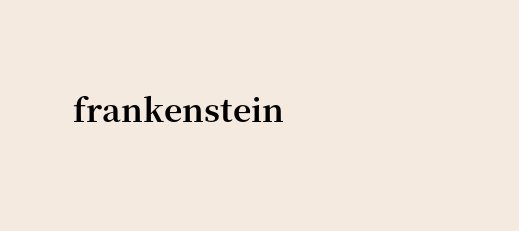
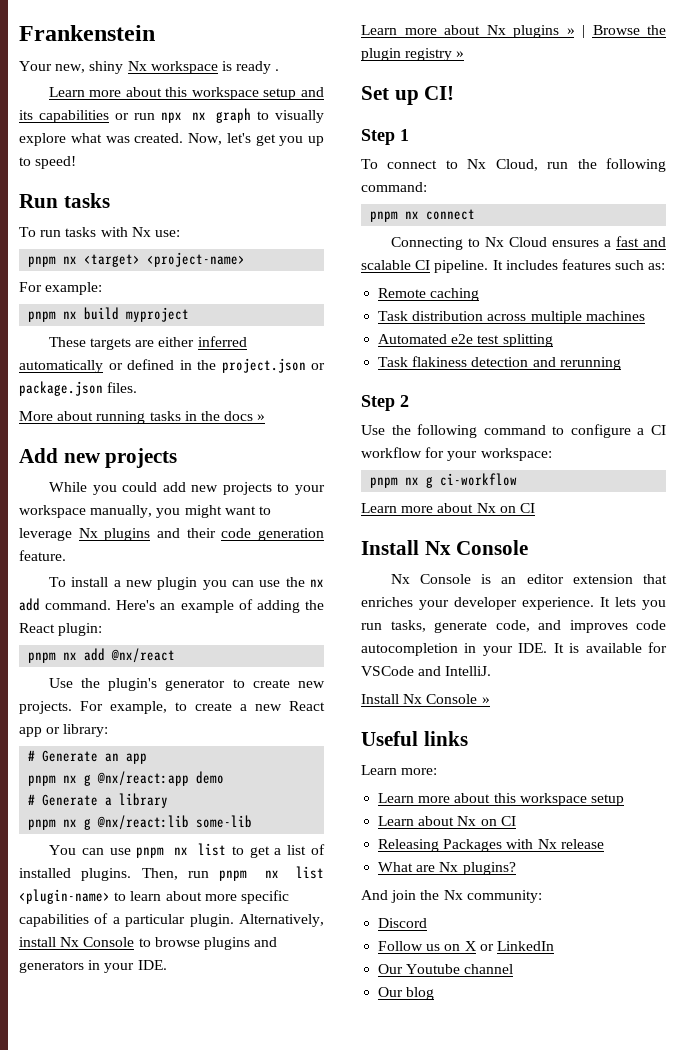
[73,95,284,122] frankenstein -> [19,25,155,41] [19,61,280,74] [48,87,325,100] [19,108,324,123] [19,133,324,146] [19,156,77,169] [19,193,110,208] [19,227,180,237] [28,252,246,267] [19,282,103,295] [28,307,190,322] [48,336,247,350] [19,358,325,373] [19,381,138,396] [19,411,266,424] [19,448,178,468] [48,482,325,495] [19,505,271,518] [19,528,324,541] [19,550,66,561] [48,577,324,590] [19,598,324,613] [19,623,103,636] [28,648,176,663] [48,678,325,691] [19,701,325,714] [19,724,109,737] [28,750,148,764] [28,771,225,786] [28,793,169,808] [28,815,253,830] [48,843,325,858] [19,866,324,881] [19,889,289,904] [19,913,324,927] [19,937,278,950] [19,960,167,973] [361,25,666,38] [361,48,465,61] [361,86,455,105] [361,129,409,145] [361,158,666,172] [361,182,427,192] [370,209,476,222] [390,236,666,250] [361,259,666,273] [378,288,480,301] [378,311,645,324] [378,334,553,347] [378,356,621,370] [361,395,409,411] [361,424,666,438] [361,447,552,461] [370,473,518,488] [361,503,535,513] [361,540,529,555] [390,574,667,584] [361,597,666,610] [361,620,666,633] [361,642,667,656] [361,666,492,676] [361,694,490,704] [361,731,468,746] [361,765,438,775] [378,793,624,806] [378,816,516,826] [378,839,604,852] [378,862,516,875] [361,890,542,903] [378,918,428,928] [378,941,554,951] [378,964,514,974] [378,987,435,1000] Frankenstein // Your new, shiny Nx workspace is ready . // Learn more about this workspace setup and its capabilities or run npx nx graph to visually explore what was created. Now, let's get you up to speed! // Run tasks // To run tasks with Nx use: // pnpm nx <target> <project-name> // For example: // pnpm nx build myproject // These targets are either inferred automatically or defined in the project.json or package.json files. // More about running tasks in the docs » // Add new projects // While you could add new projects to your workspace manually, you might want to leverage Nx plugins and their code generation feature. // To install a new plugin you can use the nx add command. Here's an example of adding the React plugin: // pnpm nx add @nx/react // Use the plugin's generator to create new projects. For example, to create a new React app or library: // # Generate an app // pnpm nx g @nx/react:app demo // # Generate a library // pnpm nx g @nx/react:lib some-lib // You can use pnpm nx list to get a list of installed plugins. Then, run pnpm nx list <plugin-name> to learn about more specific capabilities of a particular plugin. Alternatively, install Nx Console to browse plugins and generators in your IDE. // Learn more about Nx plugins » | Browse the plugin registry » // Set up CI! // Step 1 // To connect to Nx Cloud, run the following command: // pnpm nx connect // Connecting to Nx Cloud ensures a fast and scalable CI pipeline. It includes features such as: // Remote caching // Task distribution across multiple machines // Automated e2e test splitting // Task flakiness detection and rerunning // Step 2 // Use the following command to configure a CI workflow for your workspace: // pnpm nx g ci-workflow // Learn more about Nx on CI // Install Nx Console // Nx Console is an editor extension that enriches your developer experience. It lets you run tasks, generate code, and improves code autocompletion in your IDE. It is available for VSCode and IntelliJ. // Install Nx Console » // Useful links // Learn more: // Learn more about this workspace setup // Learn about Nx on CI // Releasing Packages with Nx release // What are Nx plugins? // And join the Nx community: // Discord // Follow us on X or LinkedIn // Our Youtube channel // Our blog

